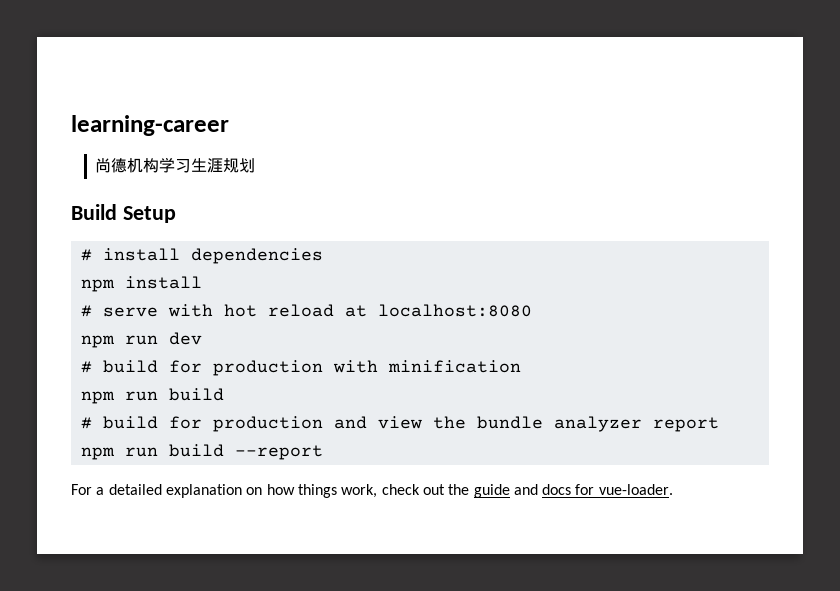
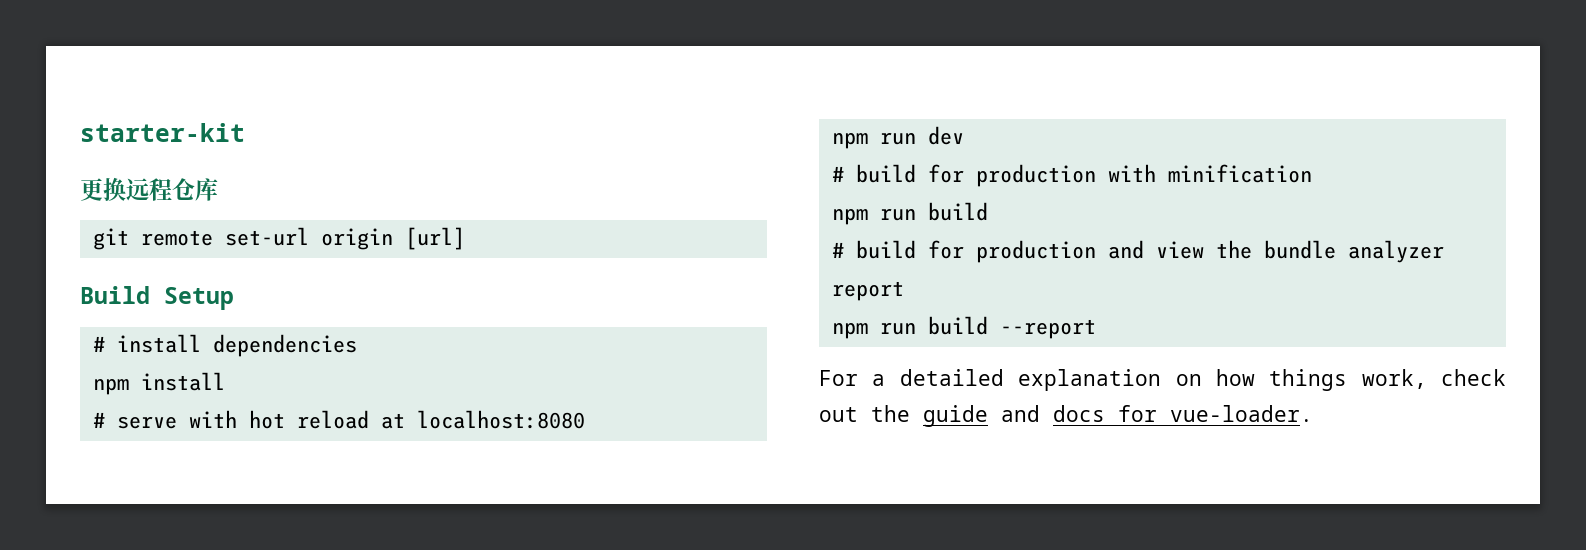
[71,115,229,136] [95,157,256,173] learning-career // 尚德机构学习生涯规划 -> [80,123,245,142] [80,177,218,201] [92,227,465,250] starter-kit // 更换远程仓库 // git remote set-url origin [url]

